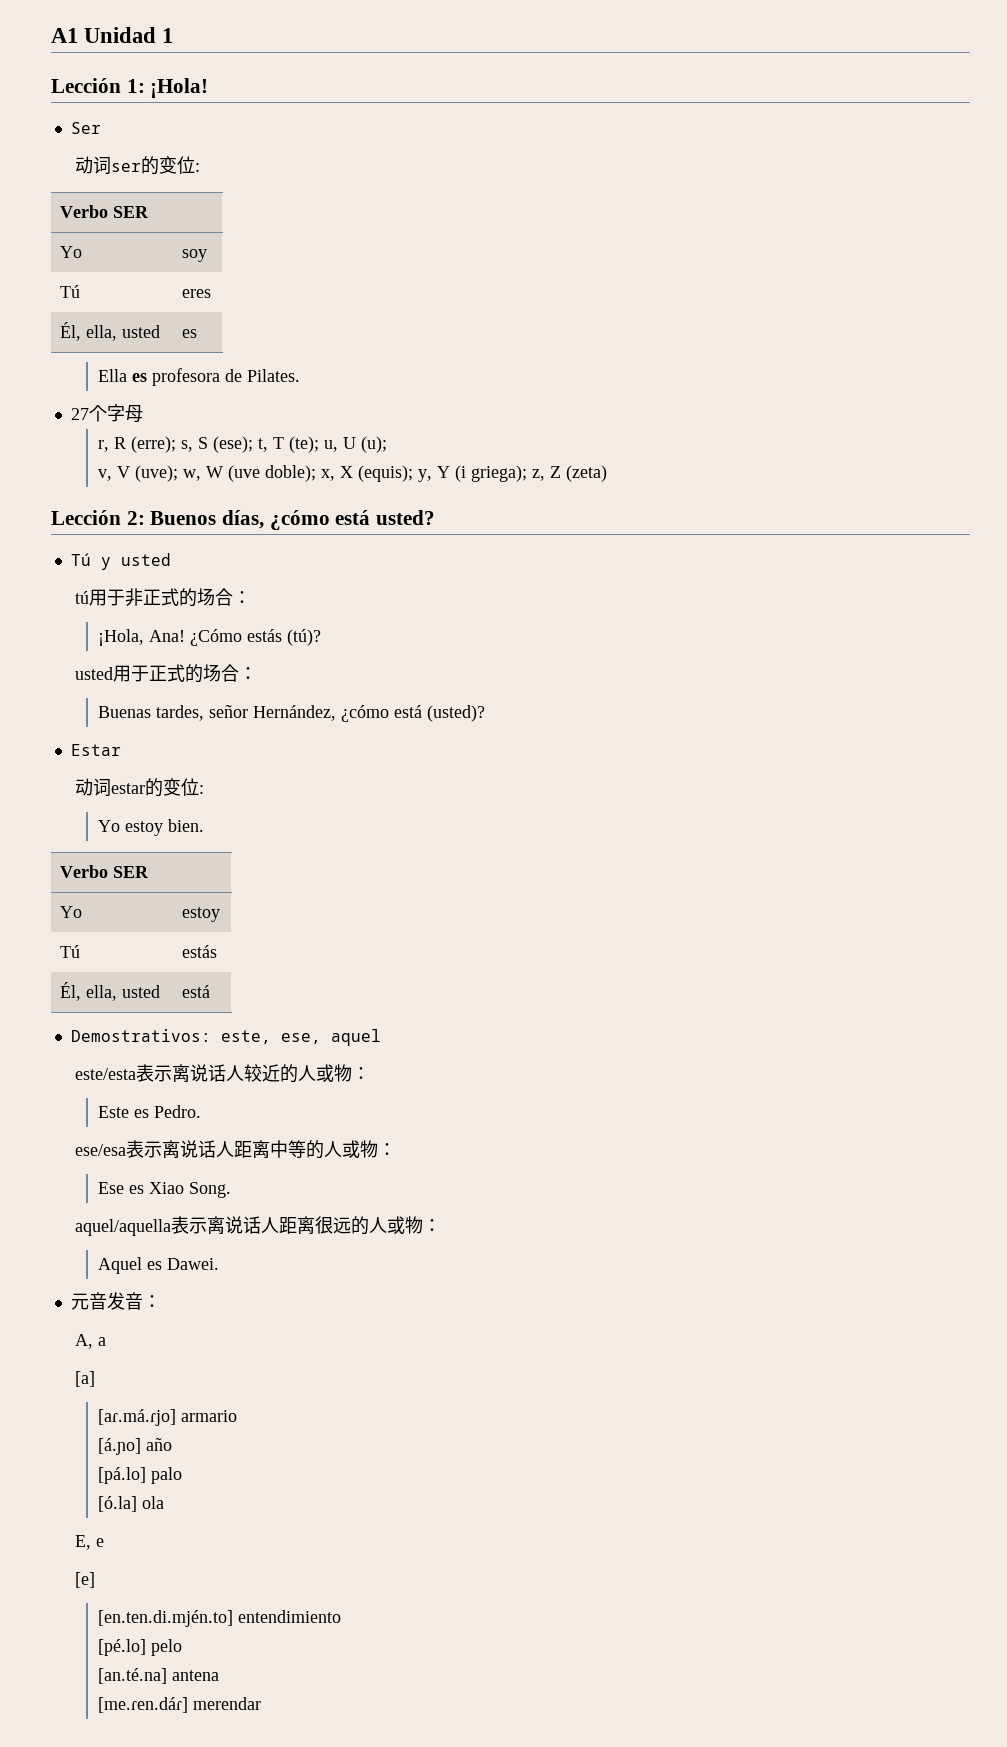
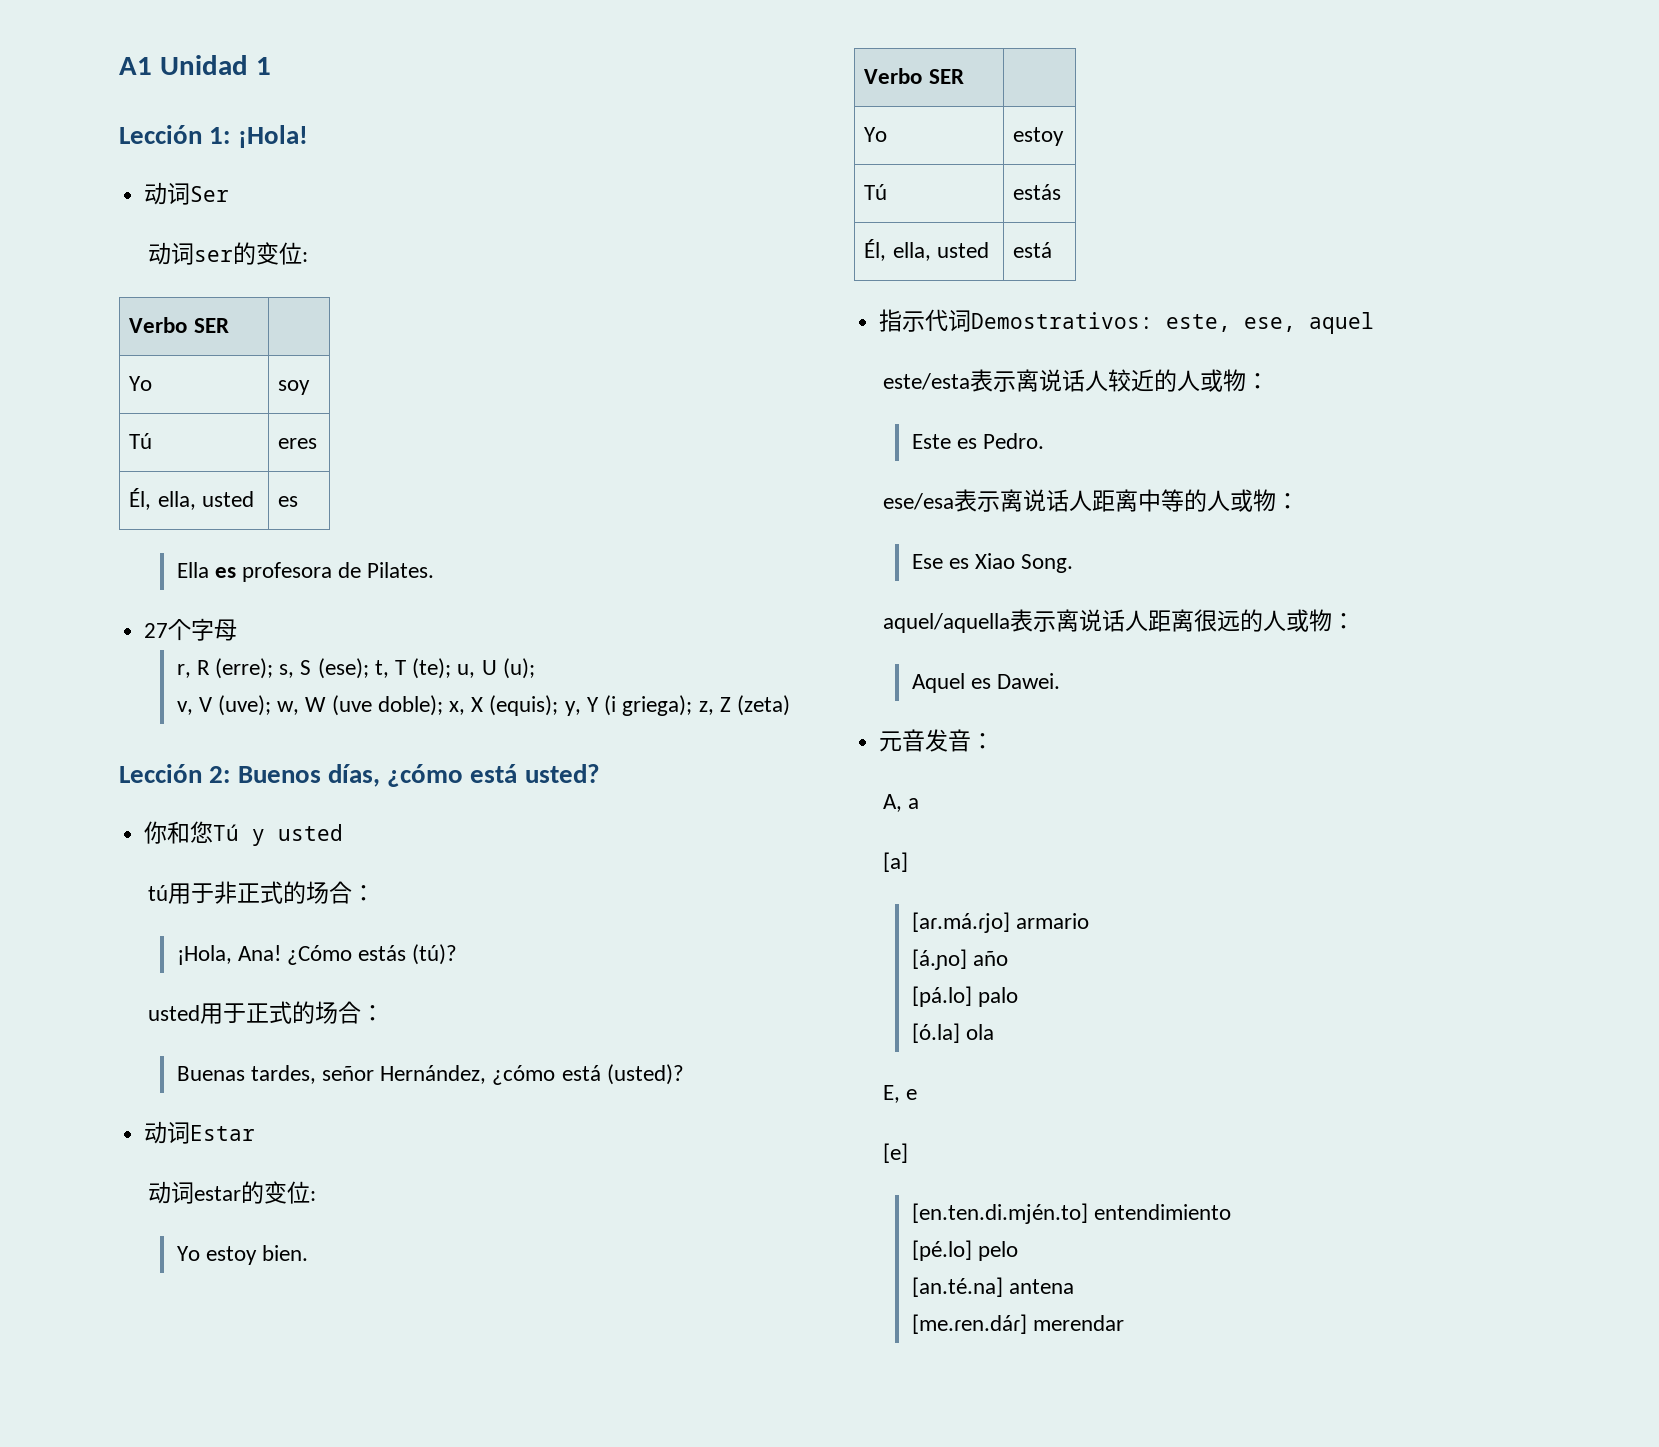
(209, 88) none -> [144,182,191,205] 动词
(436, 517) none -> [144,821,214,844] 你和您
(486, 713) none -> [144,1121,191,1144] 动词
(211, 991) none -> [879,309,972,332] 指示代词

